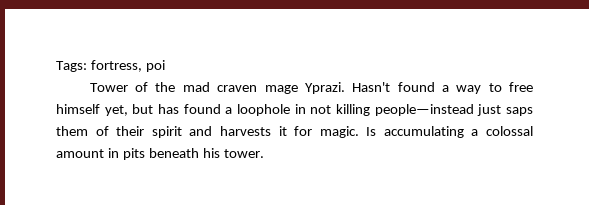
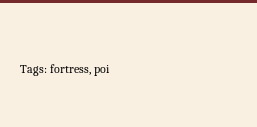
[89,82,533,94] [56,104,533,116] [56,126,533,138] [56,148,264,160] // Tower of the mad craven mage Yprazi. Hasn't found a way to free himself yet, but has found a loophole in not killing people—instead just saps them of their spirit and harvests it for magic. Is accumulating a colossal amount in pits beneath his tower. -> (111, 70) none

